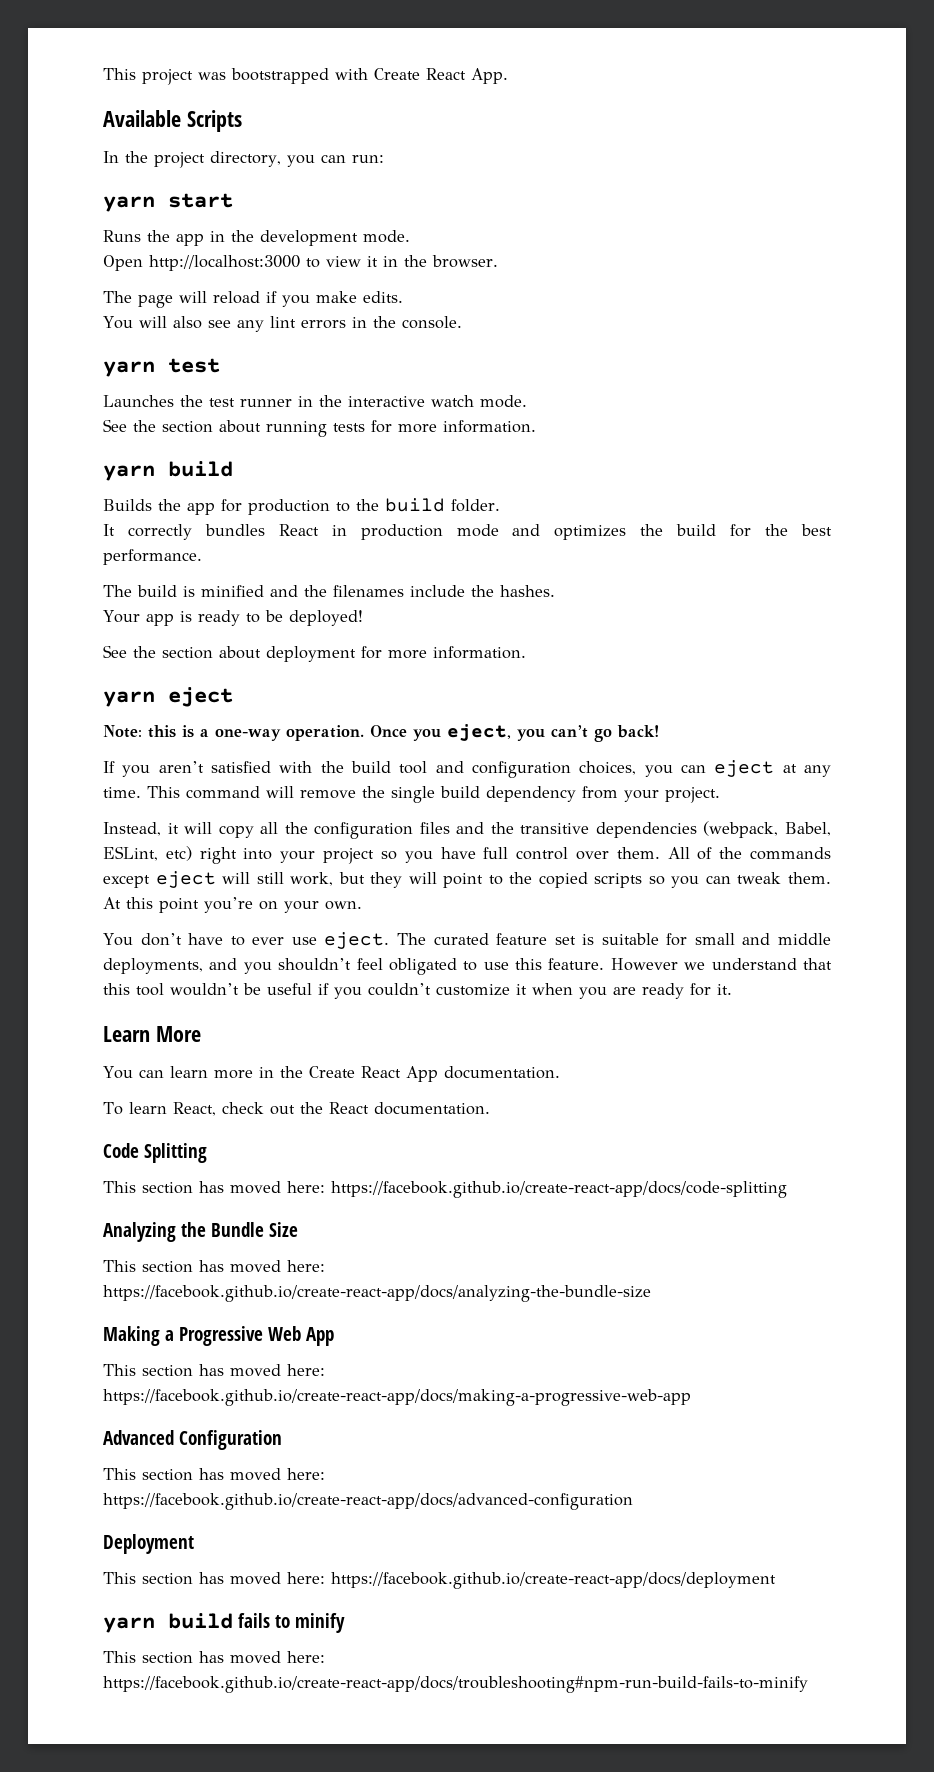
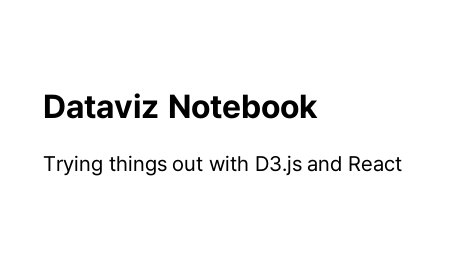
[103,68,508,85] [103,110,242,132] [103,151,384,168] [103,193,233,212] [103,230,410,246] [103,255,498,271] [103,291,403,308] [103,316,462,332] [103,358,220,377] [103,395,527,408] [103,419,536,437] [103,461,233,481] [103,498,500,515] [103,524,832,540] [103,549,202,565] [103,585,555,597] [103,610,363,626] [103,645,526,662] [103,687,233,707] [103,724,659,742] [103,760,832,778] [103,786,720,803] [103,821,831,839] [103,846,831,864] [103,871,831,888] [103,897,362,913] [103,932,831,949] [103,958,832,975] [103,983,732,999] [103,1026,201,1042] [103,1066,560,1082] [103,1102,490,1116] [103,1143,207,1163] [103,1181,787,1198] [103,1222,298,1242] [103,1260,325,1273] [103,1285,651,1302] [103,1326,334,1346] [103,1364,325,1377] [103,1389,691,1406] [103,1430,282,1450] [103,1468,325,1481] [103,1493,633,1510] [103,1534,194,1554] [103,1572,776,1589] [103,1613,345,1633] [103,1651,325,1664] [103,1676,808,1693] This project was bootstrapped with Create React App. // Available Scripts // In the project directory, you can run: // yarn start // Runs the app in the development mode. // Open http://localhost:3000 to view it in the browser. // The page will reload if you make edits. // You will also see any lint errors in the console. // yarn test // Launches the test runner in the interactive watch mode. // See the section about running tests for more information. // yarn build // Builds the app for production to the build folder. // It correctly bundles React in production mode and optimizes the build for the best performance. // The build is minified and the filenames include the hashes. // Your app is ready to be deployed! // See the section about deployment for more information. // yarn eject // Note: this is a one-way operation. Once you eject, you can’t go back! // If you aren’t satisfied with the build tool and configuration choices, you can eject at any time. This command will remove the single build dependency from your project. // Instead, it will copy all the configuration files and the transitive dependencies (webpack, Babel, ESLint, etc) right into your project so you have full control over them. All of the commands except eject will still work, but they will point to the copied scripts so you can tweak them. At this point you’re on your own. // You don’t have to ever use eject. The curated feature set is suitable for small and middle deployments, and you shouldn’t feel obligated to use this feature. However we understand that this tool wouldn’t be useful if you couldn’t customize it when you are ready for it. // Learn More // You can learn more in the Create React App documentation. // To learn React, check out the React documentation. // Code Splitting // This section has moved here: https://facebook.github.io/create-react-app/docs/code-splitting // Analyzing the Bundle Size // This section has moved here: https://facebook.github.io/create-react-app/docs/analyzing-the-bundle-size // Making a Progressive Web App // This section has moved here: https://facebook.github.io/create-react-app/docs/making-a-progressive-web-app // Advanced Configuration // This section has moved here: https://facebook.github.io/create-react-app/docs/advanced-configuration // Deployment // This section has moved here: https://facebook.github.io/create-react-app/docs/deployment // yarn build fails to minify // This section has moved here: https://facebook.github.io/create-react-app/docs/troubleshooting#npm-run-build-fails-to-minify -> [43,93,318,119] [43,155,403,176] Dataviz Notebook // Trying things out with D3.js and React

